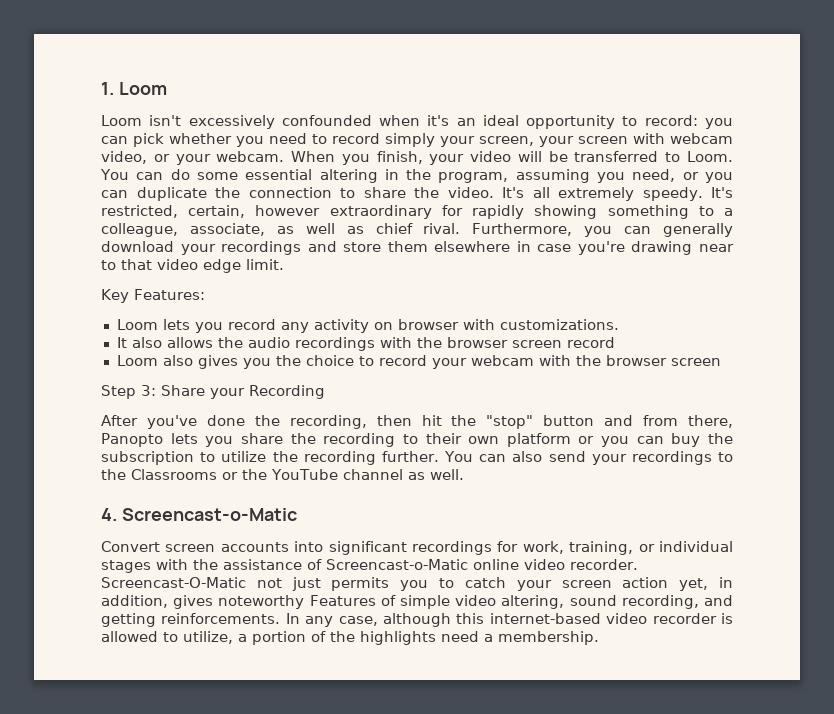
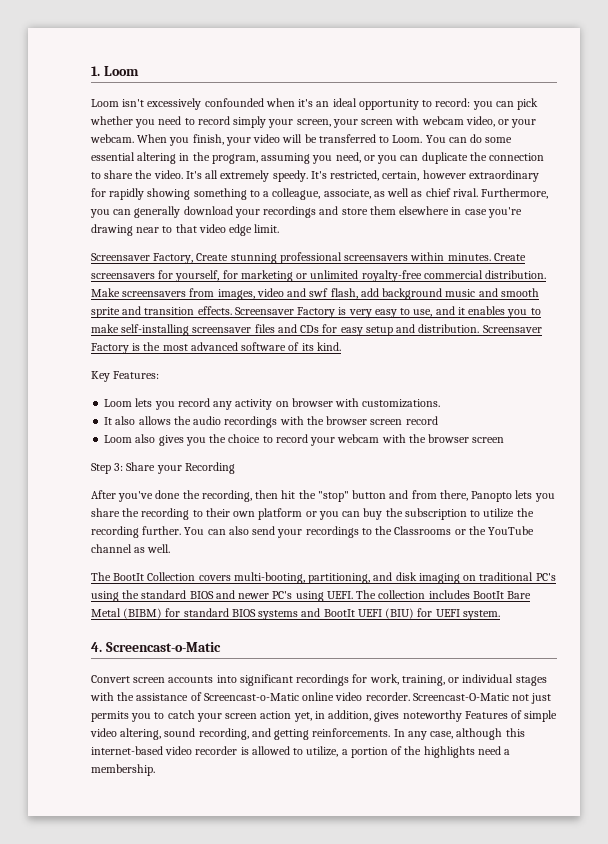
(284, 264) none -> [91,252,526,264] [91,270,547,282] [91,288,539,300] [91,306,541,318] [91,324,542,336] [91,342,341,354] // Screensaver Factory, Create stunning professional screensavers within minutes. Create screensavers for yourself, for marketing or unlimited royalty-free commercial distribution. Make screensavers from images, video and swf flash, add background music and smooth sprite and transition effects. Screensaver Factory is very easy to use, and it enables you to make self-installing screensaver files and CDs for easy setup and distribution. Screensaver Factory is the most advanced software of its kind.
(464, 474) none -> [91,572,556,584] [91,590,532,602] [91,608,500,620] // The BootIt Collection covers multi-booting, partitioning, and disk imaging on traditional PC's using the standard BIOS and newer PC's using UEFI. The collection includes BootIt Bare Metal (BIBM) for standard BIOS systems and BootIt UEFI (BIU) for UEFI system.

